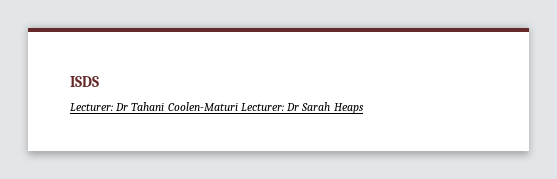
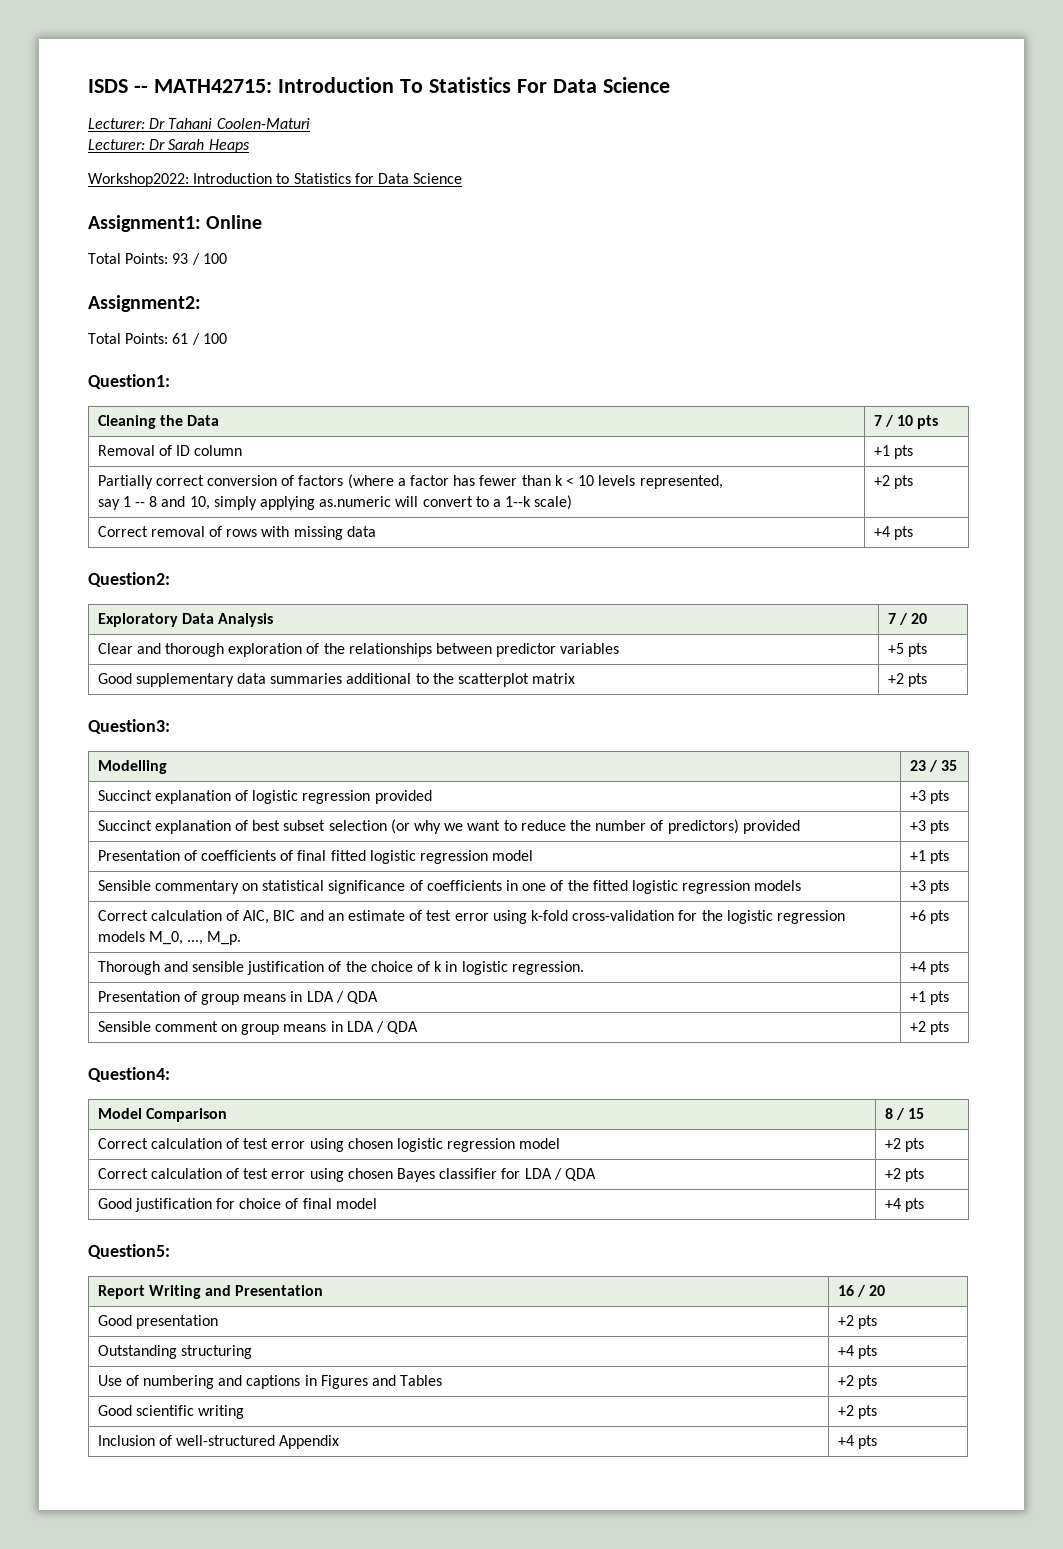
(99, 81) none -> [133,77,670,93] -- MATH42715: Introduction To Statistics For Data Science
(238, 106) none -> (310, 123) //
(364, 108) none -> [88,173,463,187] [88,215,263,232] [88,253,227,265] [88,295,201,312] [88,333,227,345] [88,374,170,389] [97,415,220,429] [873,415,939,429] [97,445,243,456] [873,445,913,459] [97,474,723,489] [97,495,573,510] [873,475,913,489] [97,526,376,540] [873,526,913,540] [88,572,170,587] [97,613,274,627] [887,613,928,625] [97,643,620,657] [887,643,927,657] [97,673,576,687] [887,673,927,687] [88,719,170,734] [97,760,167,774] [909,760,958,772] [97,790,432,804] [909,790,949,804] [97,819,800,834] [909,820,949,834] [97,850,534,864] [909,850,949,864] [97,880,802,894] [909,880,949,894] [97,910,845,924] [97,931,242,945] [909,910,949,924] [97,961,584,975] [909,961,949,975] [97,991,379,1005] [909,991,949,1005] [97,1021,419,1035] [909,1021,949,1035] [88,1067,170,1082] [97,1108,227,1122] [884,1108,925,1120] [97,1138,561,1152] [884,1138,924,1152] [97,1168,596,1182] [884,1168,924,1182] [97,1198,377,1212] [884,1198,924,1212] [88,1244,170,1259] [97,1285,324,1299] [837,1285,886,1297] [97,1315,218,1329] [837,1315,877,1329] [97,1345,252,1359] [837,1345,877,1359] [97,1375,443,1389] [837,1375,877,1389] [97,1405,245,1419] [837,1405,877,1419] [97,1435,340,1449] [837,1435,877,1449] // Workshop2022: Introduction to Statistics for Data Science // Assignment1: Online // Total Points: 93 / 100 // Assignment2: // Total Points: 61 / 100 // Question1: // Cleaning the Data | 7 / 10 pts // Removal of ID column | +1 pts // Partially correct conversion of factors (where a factor has fewer than k < 10 levels represented, // say 1 -- 8 and 10, simply applying as.numeric will convert to a 1--k scale) | +2 pts // Correct removal of rows with missing data | +4 pts // Question2: // Exploratory Data Analysis | 7 / 20 // Clear and thorough exploration of the relationships between predictor variables | +5 pts // Good supplementary data summaries additional to the scatterplot matrix | +2 pts // Question3: // Modelling | 23 / 35 // Succinct explanation of logistic regression provided | +3 pts // Succinct explanation of best subset selection (or why we want to reduce the number of predictors) provided | +3 pts // Presentation of coefficients of final fitted logistic regression model | +1 pts // Sensible commentary on statistical significance of coefficients in one of the fitted logistic regression models | +3 pts // Correct calculation of AIC, BIC and an estimate of test error using k-fold cross-validation for the logistic regression models M_0, ..., M_p. | +6 pts // Thorough and sensible justification of the choice of k in logistic regression. | +4 pts // Presentation of group means in LDA / QDA | +1 pts // Sensible comment on group means in LDA / QDA | +2 pts // Question4: // Model Comparison | 8 / 15 // Correct calculation of test error using chosen logistic regression model | +2 pts // Correct calculation of test error using chosen Bayes classifier for LDA / QDA | +2 pts // Good justification for choice of final model | +4 pts // Question5: // Report Writing and Presentation | 16 / 20 // Good presentation | +2 pts // Outstanding structuring | +4 pts // Use of numbering and captions in Figures and Tables | +2 pts // Good scientific writing | +2 pts // Inclusion of well-structured Appendix | +4 pts

